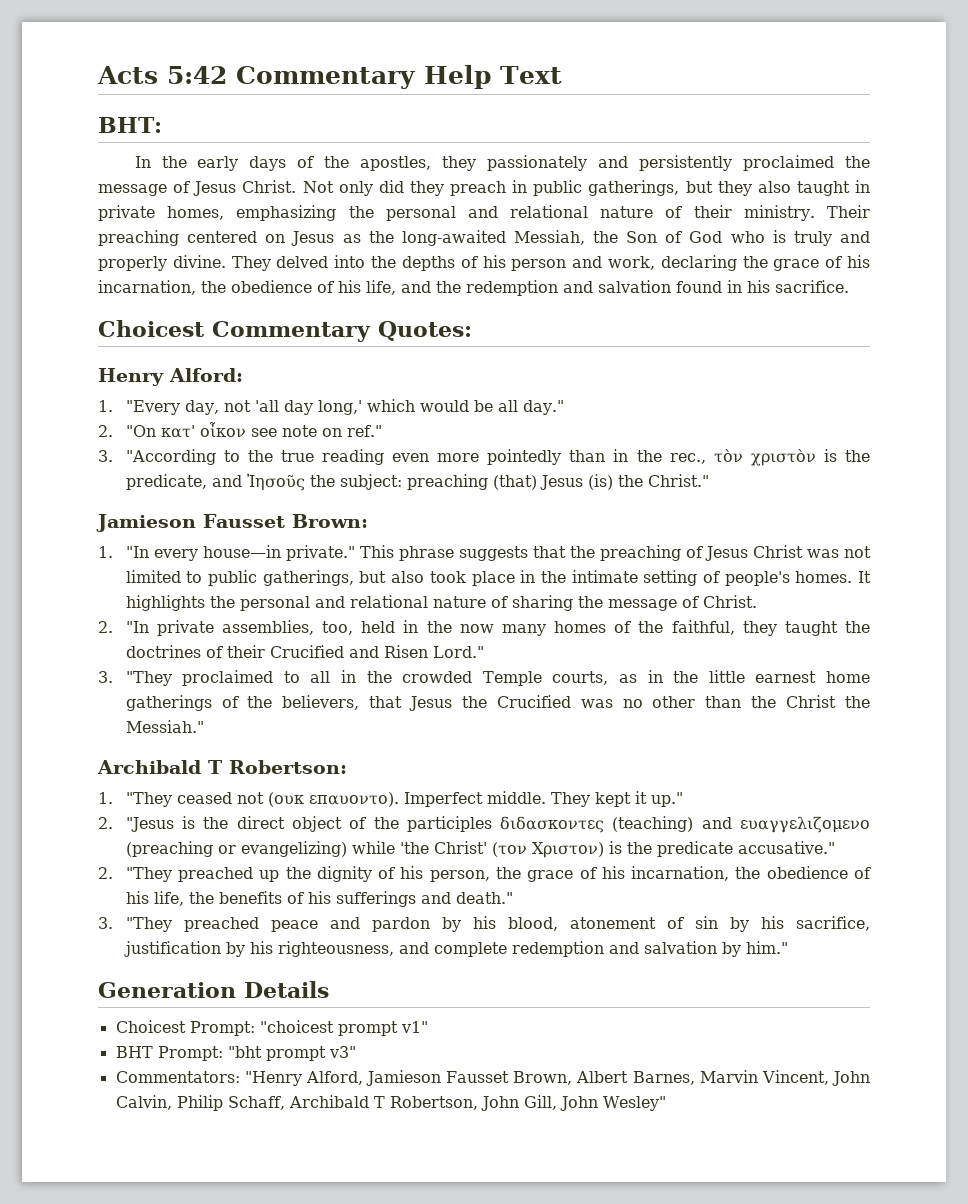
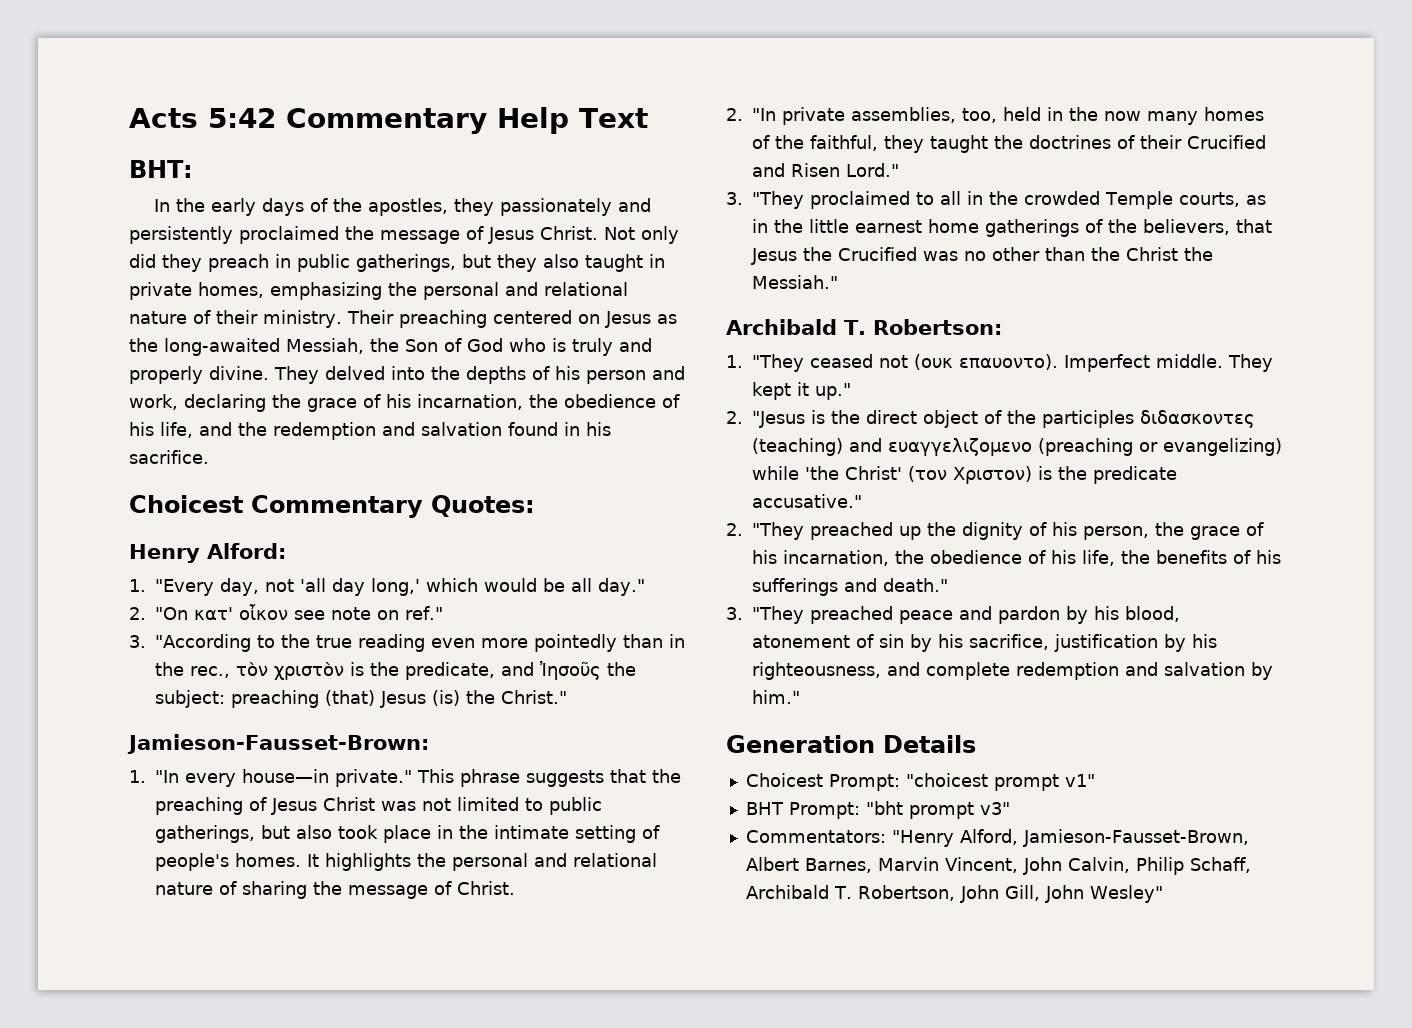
[96,514,368,532] Jamieson Fausset Brown: -> [127,734,429,754] Jamieson-Fausset-Brown:
[208,760,222,774] T -> [844,320,866,335] T.
[366,1070,573,1086] Jamieson Fausset Brown, -> [1022,829,1249,847] Jamieson-Fausset-Brown,
[373,1096,385,1108] T -> [833,886,852,899] T.

